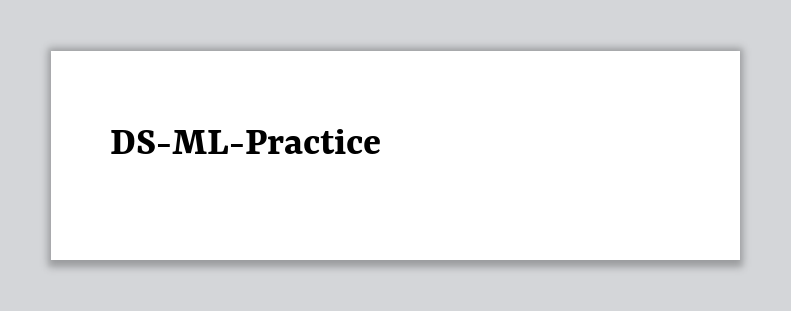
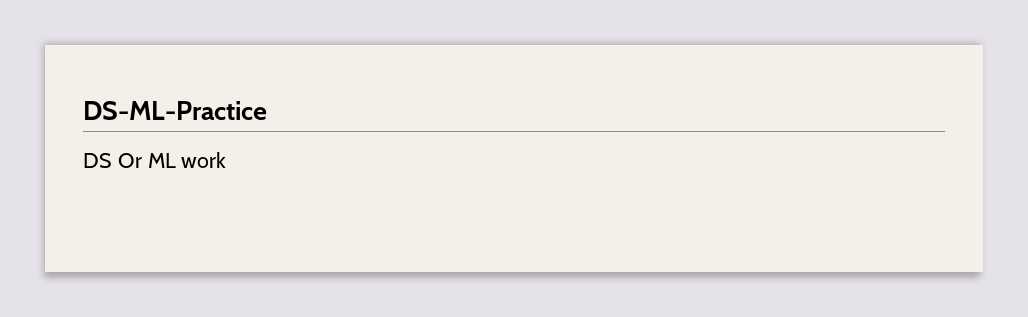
(381, 141) none -> [83,152,227,168] // DS Or ML work

